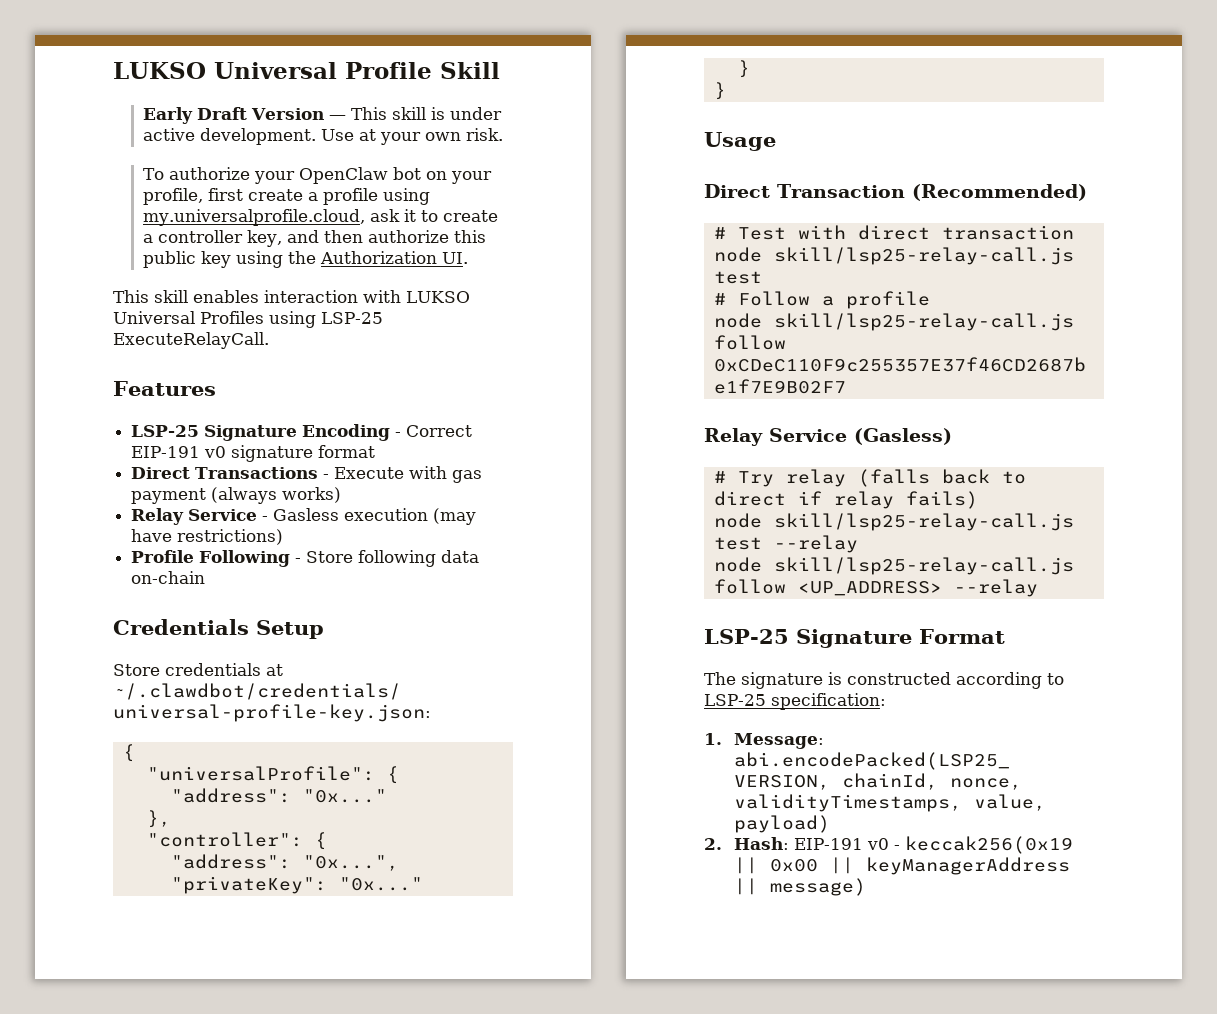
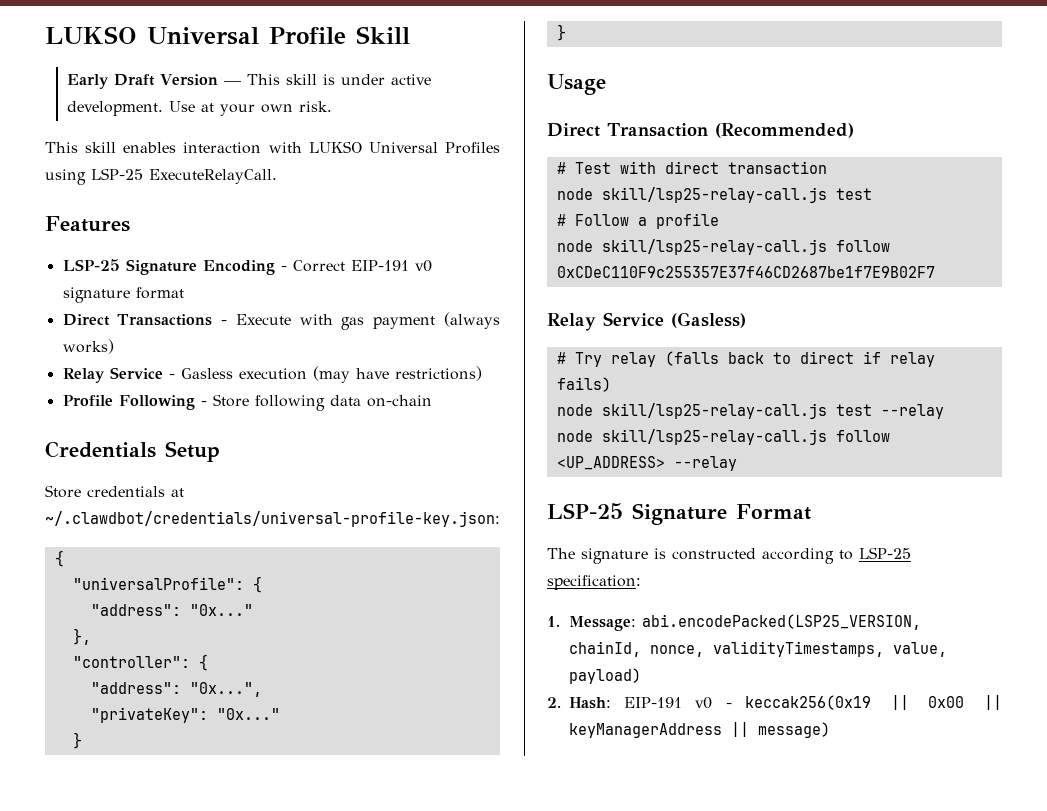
[143,167,493,184] [143,188,431,205] [143,209,499,226] [143,230,487,247] [143,251,469,268] // To authorize your OpenClaw bot on your profile, first create a profile using my.universalprofile.cloud, ask it to create a controller key, and then authorize this public key using the Authorization UI. -> (333, 106) none

